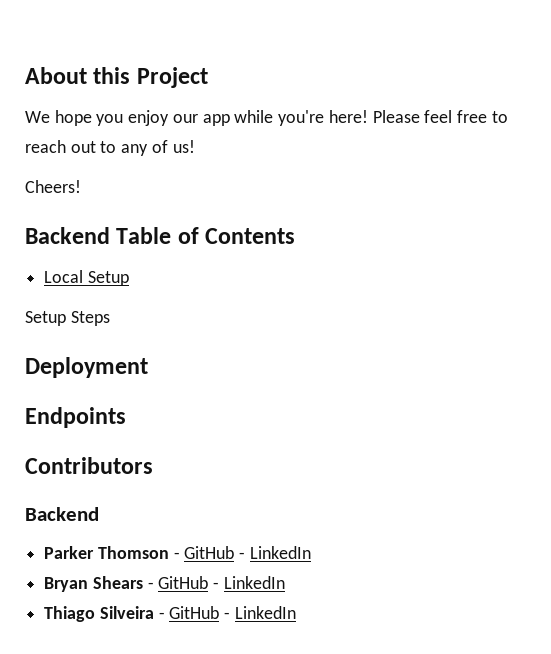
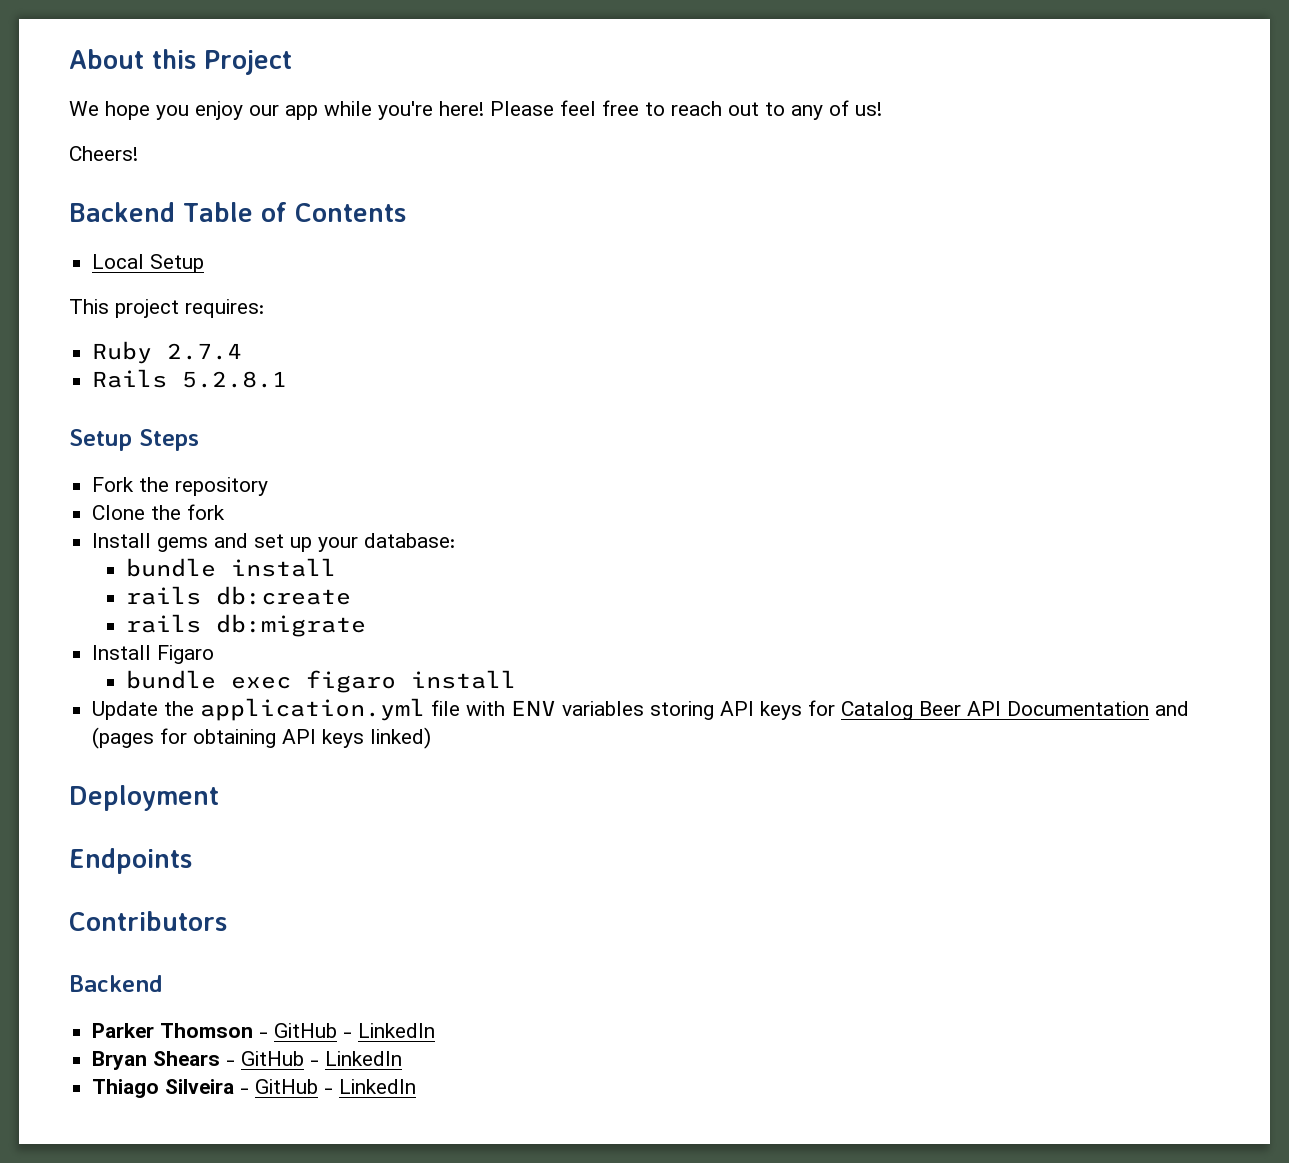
[25,311,110,326] Setup Steps -> [69,299,264,318] [92,341,243,364] [92,369,288,388] [69,429,199,451] [92,477,269,496] [92,504,226,520] [92,533,456,552] [126,558,337,577] [126,586,352,605] [126,614,367,637] [92,645,215,664] [126,670,517,693] [92,698,1190,721] [92,727,432,749] This project requires: // Ruby 2.7.4 // Rails 5.2.8.1 // Setup Steps // Fork the repository // Clone the fork // Install gems and set up your database: // bundle install // rails db:create // rails db:migrate // Install Figaro // bundle exec figaro install // Update the application.yml file with ENV variables storing API keys for Catalog Beer API Documentation and (pages for obtaining API keys linked)

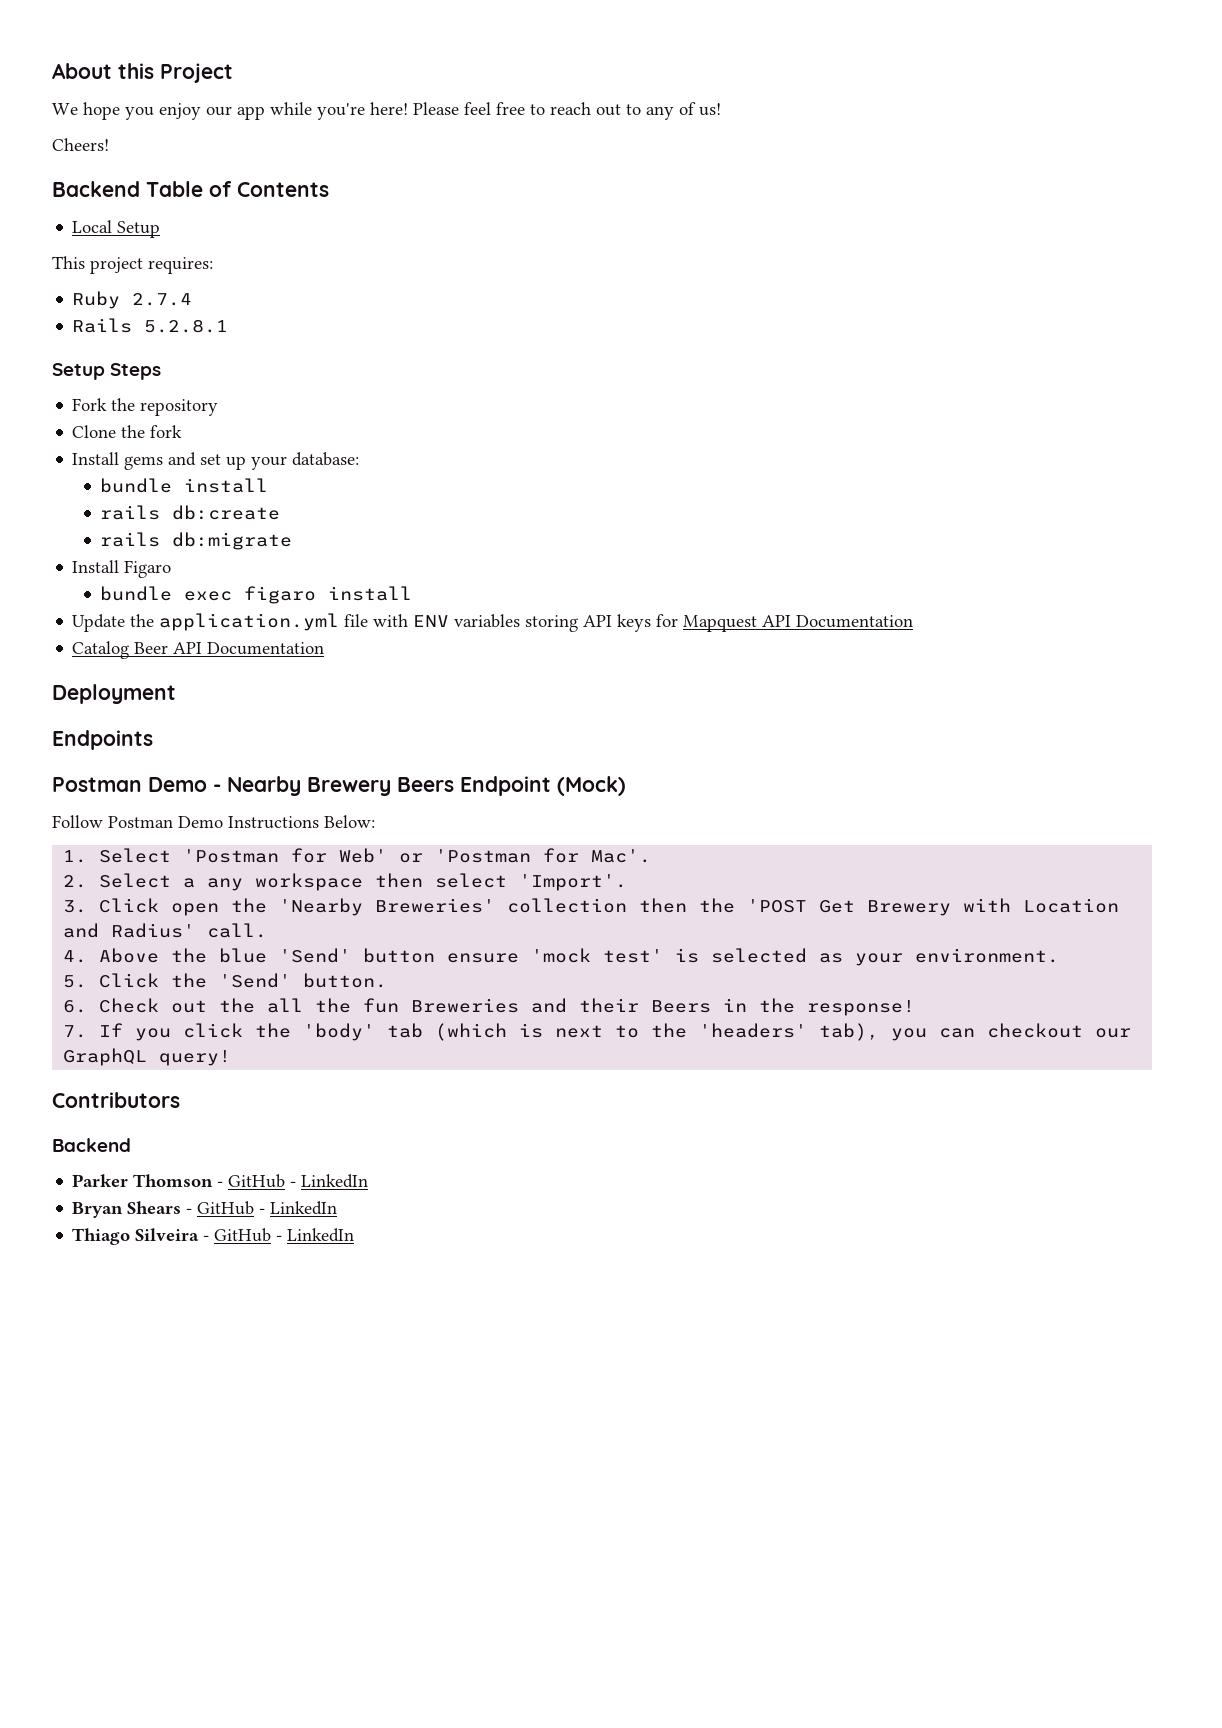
(836, 708) none -> [683,615,914,632] Mapquest API Documentation //
[1155,701,1190,716] [92,727,432,749] [69,785,219,811] [69,848,192,874] and (pages for obtaining API keys linked) // Deployment // Endpoints -> [52,684,176,704] [52,730,153,750] [52,776,626,796] [52,815,375,829] [63,848,652,863] [63,873,628,891] [63,898,1120,916] [63,923,268,938] [63,948,1060,966] [63,973,388,988] [63,998,916,1016] [63,1023,1132,1041] [63,1048,232,1066] // Deployment // Endpoints // Postman Demo - Nearby Brewery Beers Endpoint (Mock) // Follow Postman Demo Instructions Below: // 1. Select 'Postman for Web' or 'Postman for Mac'. // 2. Select a any workspace then select 'Import'. // 3. Click open the 'Nearby Breweries' collection then the 'POST Get Brewery with Location and Radius' call. // 4. Above the blue 'Send' button ensure 'mock test' is selected as your environment. // 5. Click the 'Send' button. // 6. Check out the all the fun Breweries and their Beers in the response! // 7. If you click the 'body' tab (which is next to the 'headers' tab), you can checkout our GraphQL query!

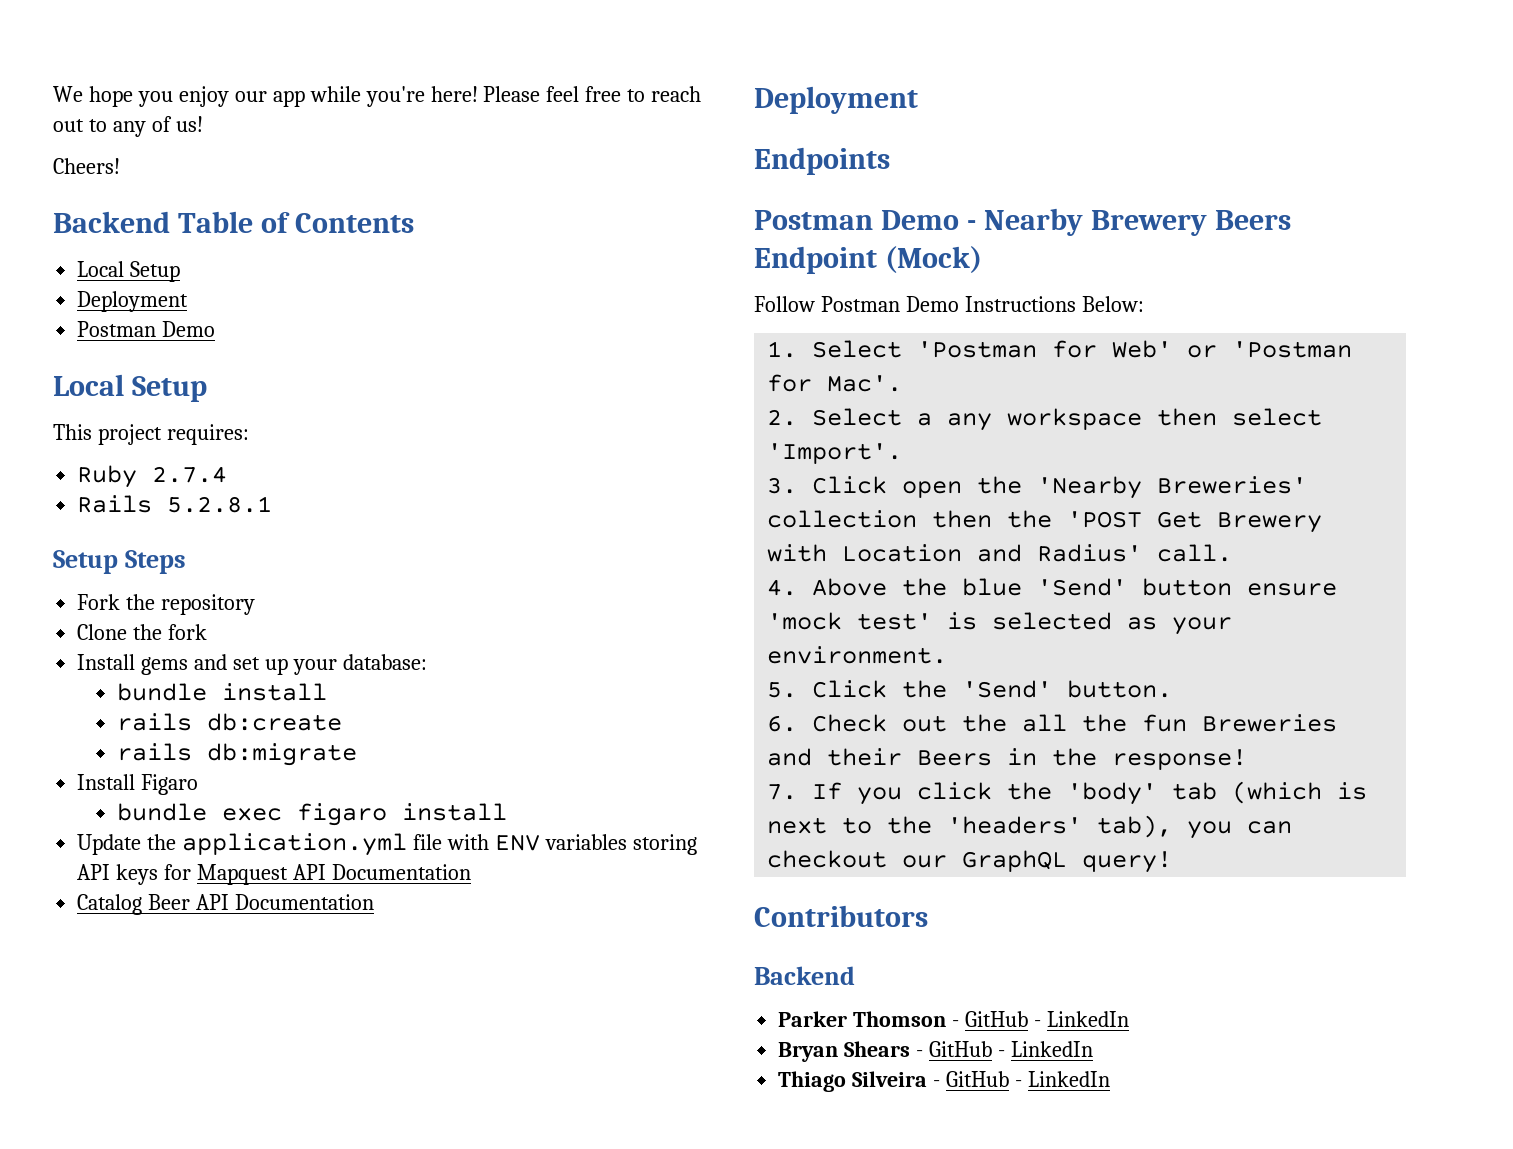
[52,63,233,83] About this Project // -> (53, 94) none
(161, 229) none -> [77,291,189,312] [77,321,216,337] [53,374,207,402] // Deployment // Postman Demo // Local Setup

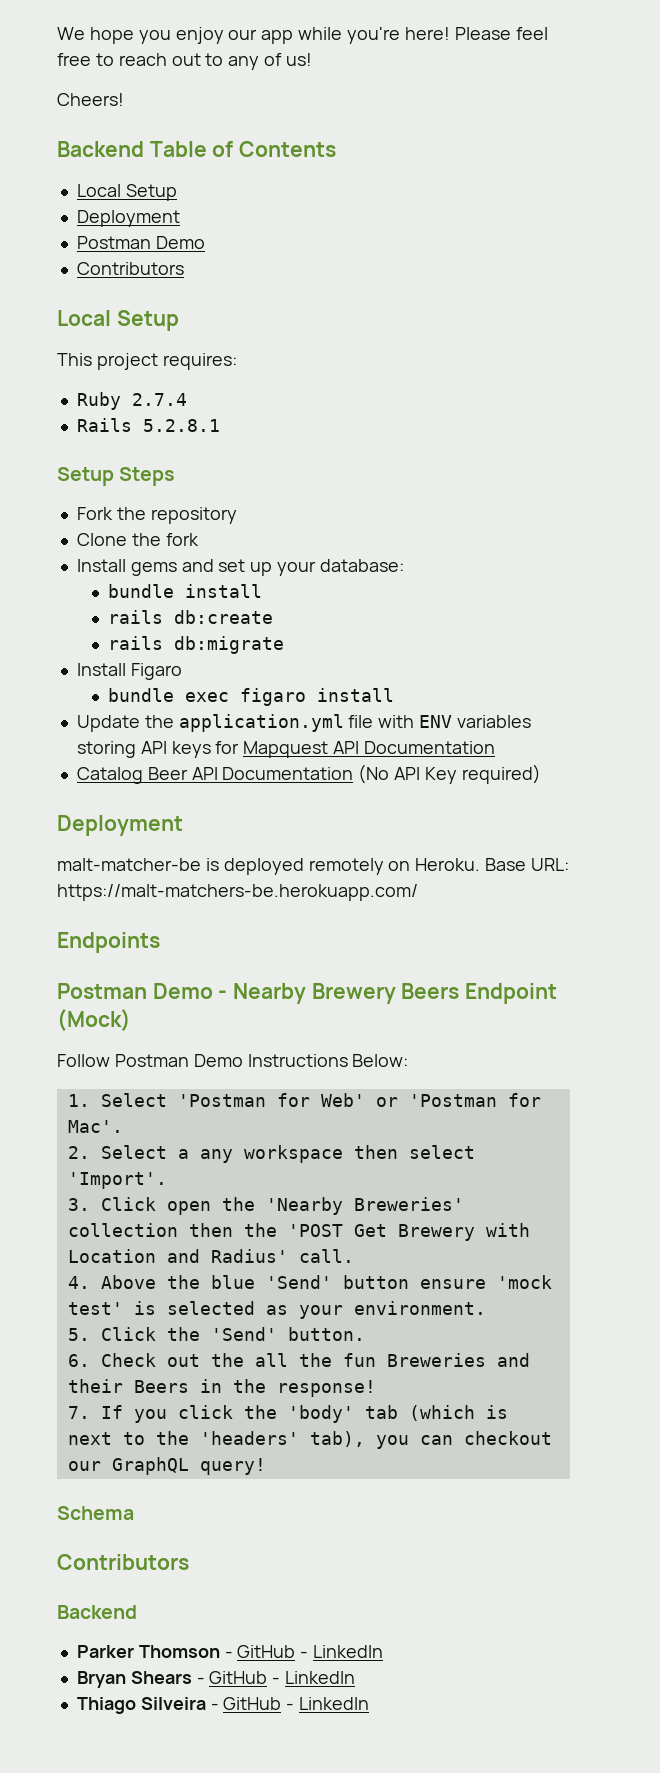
(216, 329) none -> [76,262,184,275] // Contributors
[754,86,918,114] // Deployment -> [358,764,541,784] [57,815,183,836] [57,858,570,875] [57,884,418,901] (No API Key required) // Deployment // malt-matcher-be is deployed remotely on Heroku. Base URL: https://malt-matchers-be.herokuapp.com/
(1173, 862) none -> [57,1506,134,1520] // Schema

